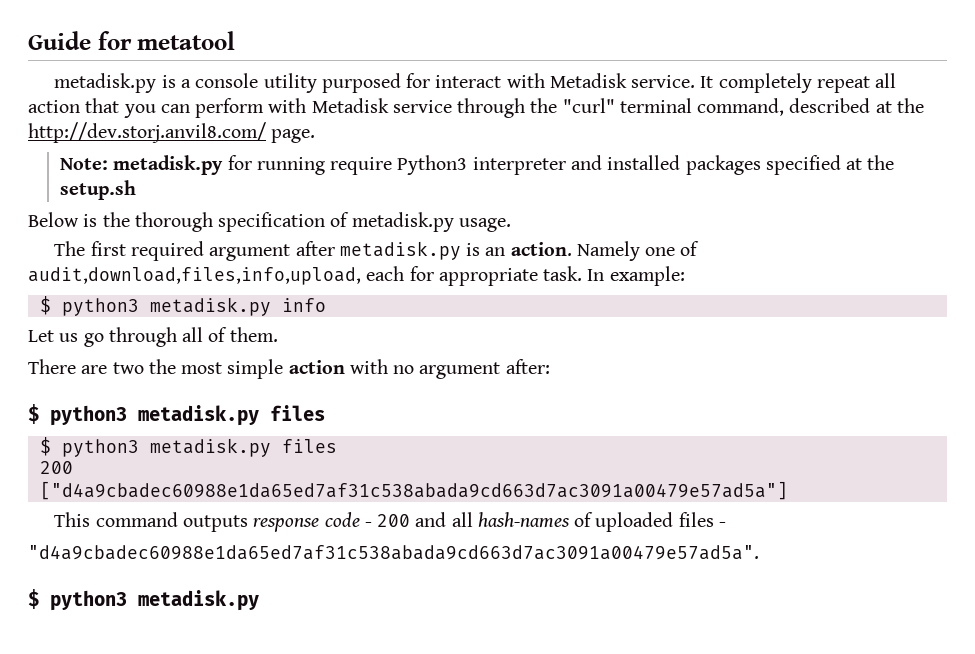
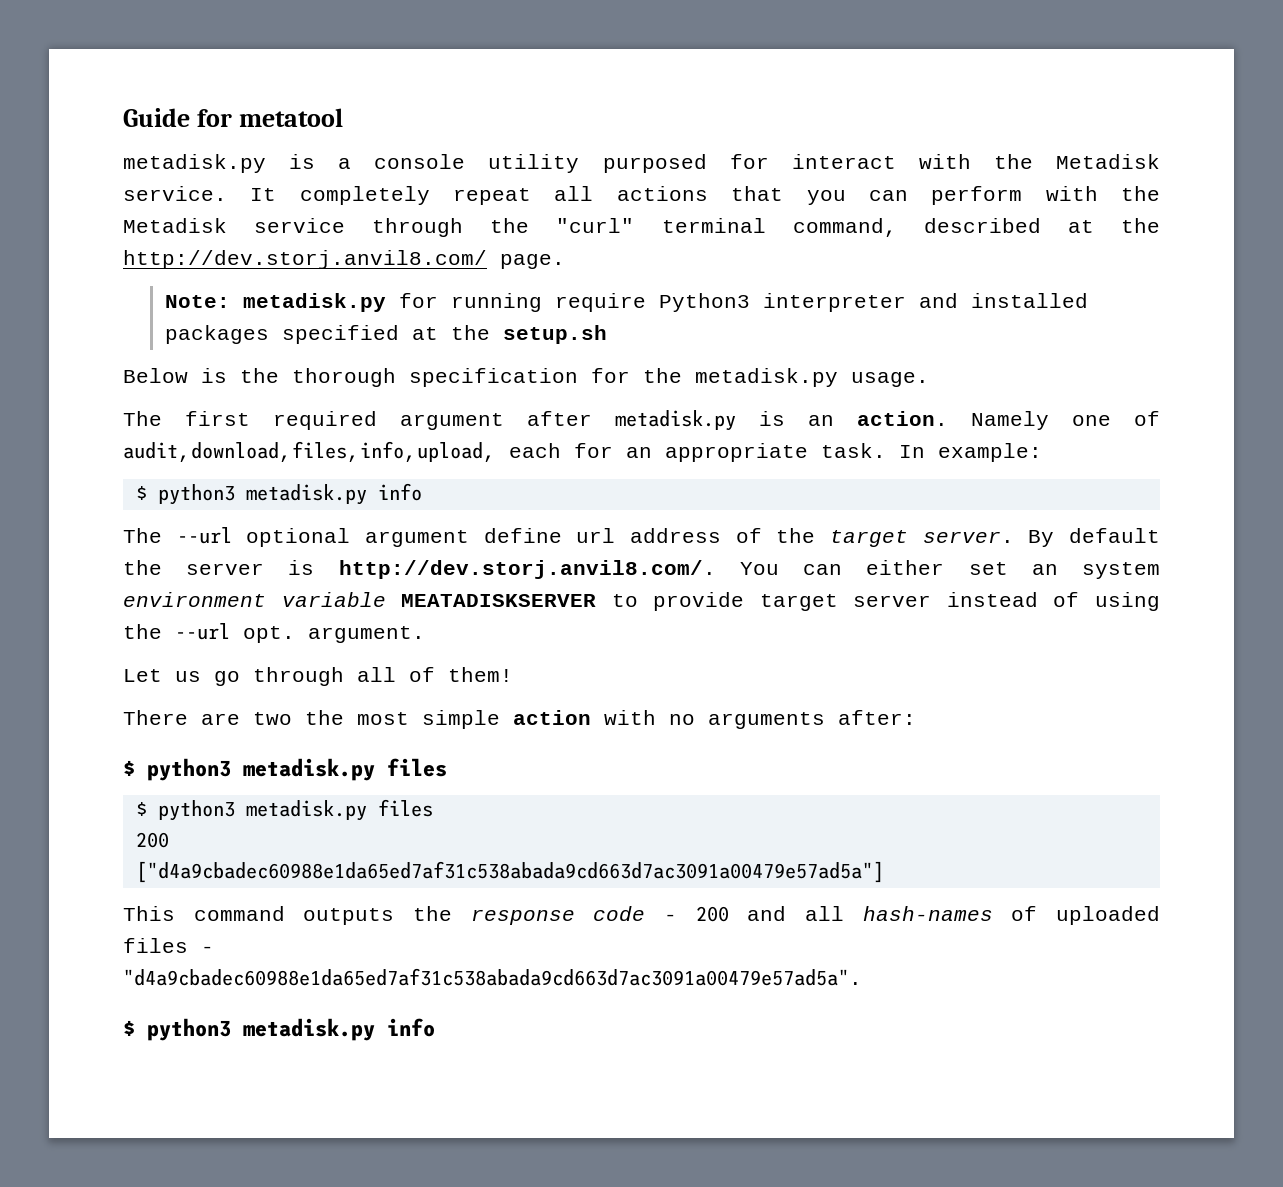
(545, 80) none -> [993,154,1033,169] the
[28,100,80,113] action -> [616,186,708,201] actions
(307, 105) none -> [1121,186,1160,201] the
[330,212,350,227] of -> [591,368,682,383] for the
(434, 273) none -> [626,447,652,458] an
(326, 305) none -> [123,527,1160,547] [123,560,1160,579] [123,592,1160,611] [123,623,425,643] // The --url optional argument define url address of the target server. By default the server is http://dev.storj.anvil8.com/. You can either set an system environment variable MEATADISKSERVER to provide target server instead of using the --url opt. argument.
[229,327,278,342] them. -> [448,667,513,682] them!
[419,362,501,379] argument -> [708,712,825,729] arguments
(248, 523) none -> [413,906,453,921] the
(259, 600) none -> [387,1018,435,1037] info

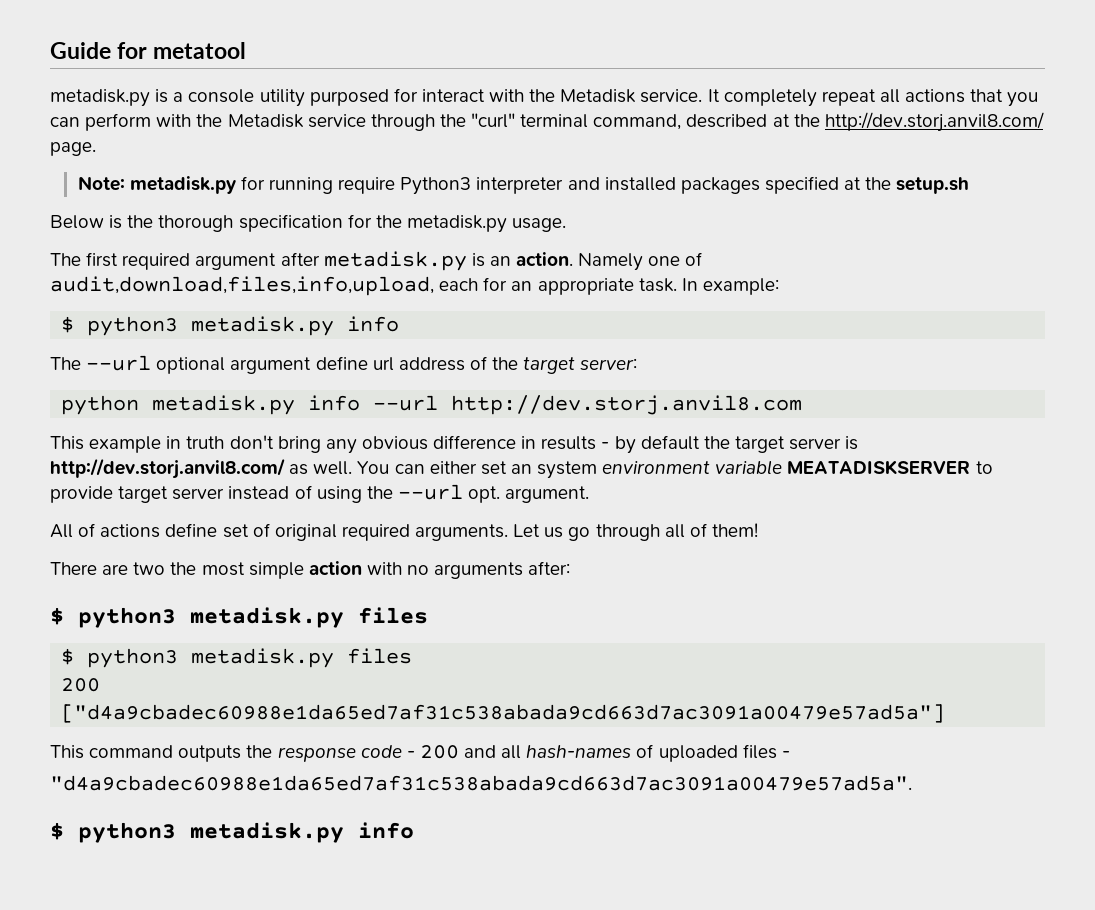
[922,530,1055,547] server. By -> [580,358,638,370] [61,395,803,415] [50,435,636,454] server: // python metadisk.py info --url http://dev.storj.anvil8.com // This example in truth don't bring any obvious difference in results - by
(162, 567) none -> [734,436,785,453] target
[338,560,716,579] http://dev.storj.anvil8.com/. -> [50,458,353,479] http://dev.storj.anvil8.com/ as well.
(425, 634) none -> [50,523,509,541] All of actions define set of original required arguments.

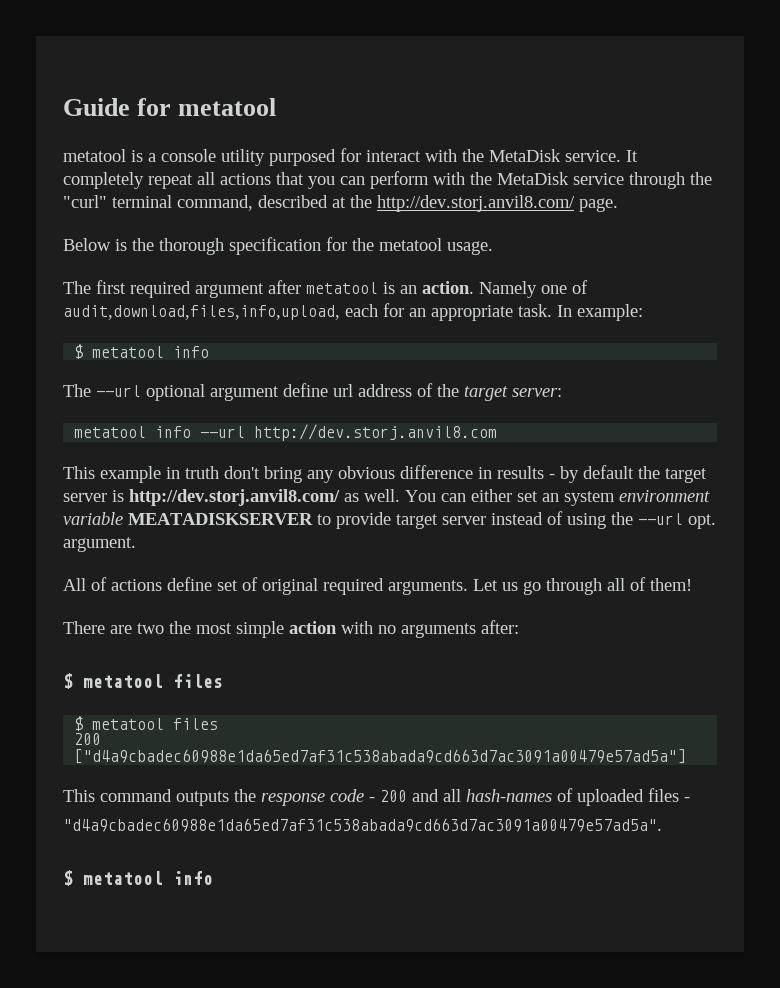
[50,89,150,107] metadisk.py -> [63,149,126,162] metatool
[560,89,637,103] Metadisk -> [489,149,561,162] MetaDisk
[227,114,304,128] Metadisk -> [497,172,569,185] MetaDisk
[77,176,970,195] // Note: metadisk.py for running require Python3 interpreter and installed packages specified at the setup.sh -> (618, 205) none
[406,215,507,233] metadisk.py -> [379,238,442,251] metatool
[323,251,467,271] metadisk.py -> [306,282,378,294] metatool
[87,316,335,336] python3 metadisk.py -> [92,346,165,358] metatool
[61,395,296,415] python metadisk.py -> [74,426,147,438] metatool
[78,607,344,628] python3 metadisk.py -> [83,674,163,688] metatool
[87,648,335,668] python3 metadisk.py -> [92,718,165,730] metatool
[78,822,344,843] python3 metadisk.py -> [83,871,163,885] metatool

